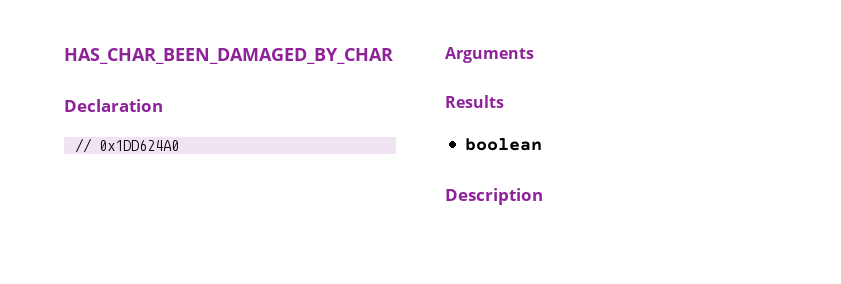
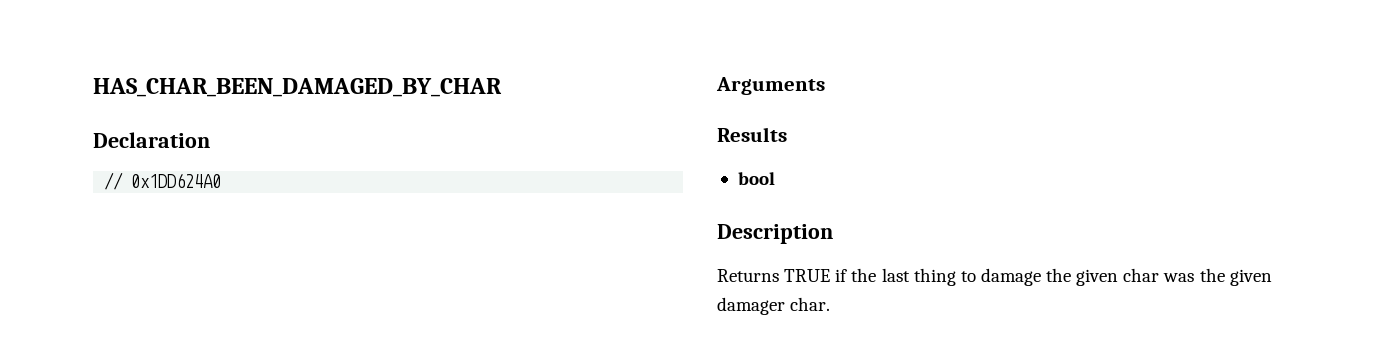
[465,138,543,151] boolean -> [737,172,775,185] bool
(543, 196) none -> [717,268,1272,286] [717,297,831,315] // Returns TRUE if the last thing to damage the given char was the given damager char.

